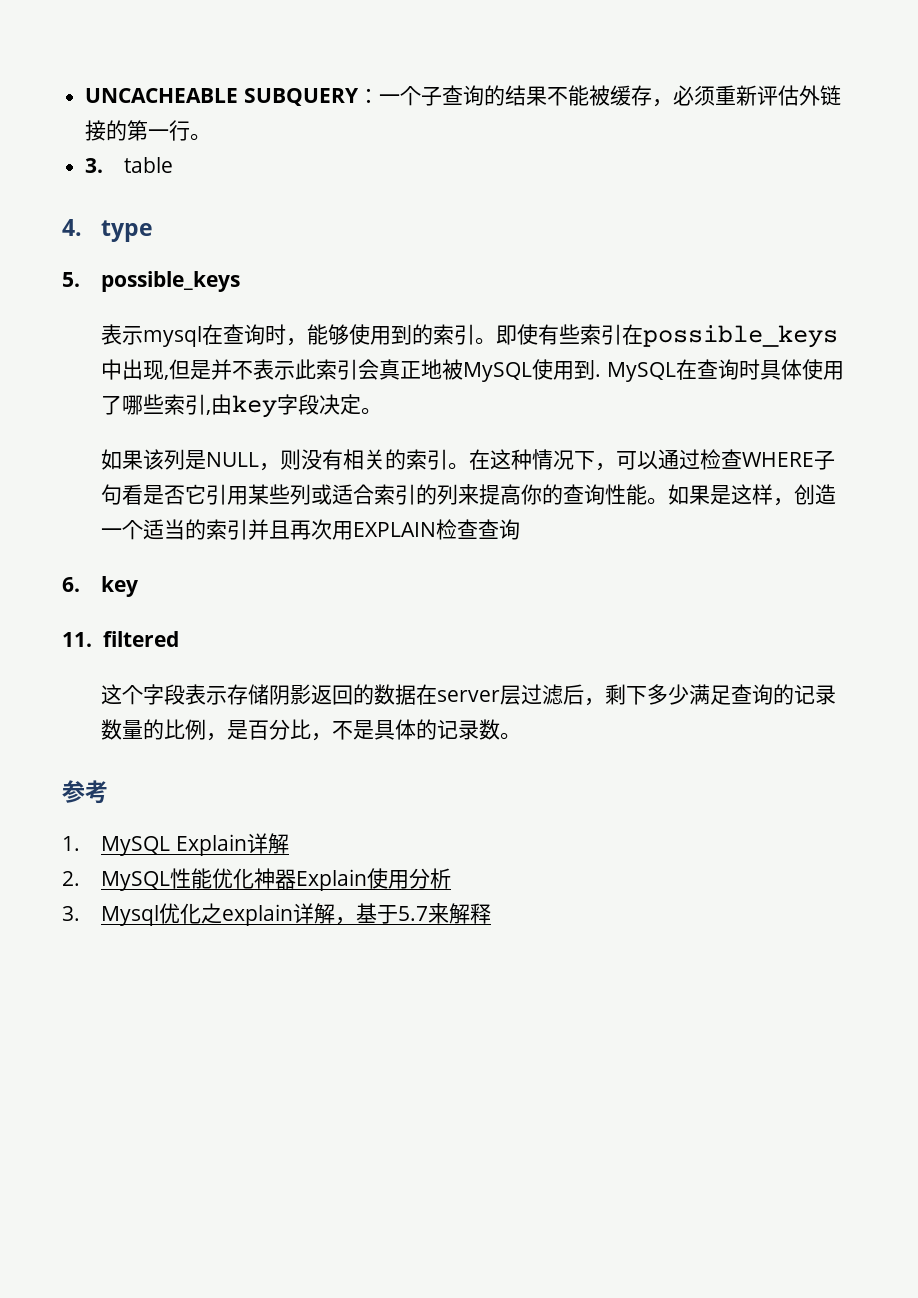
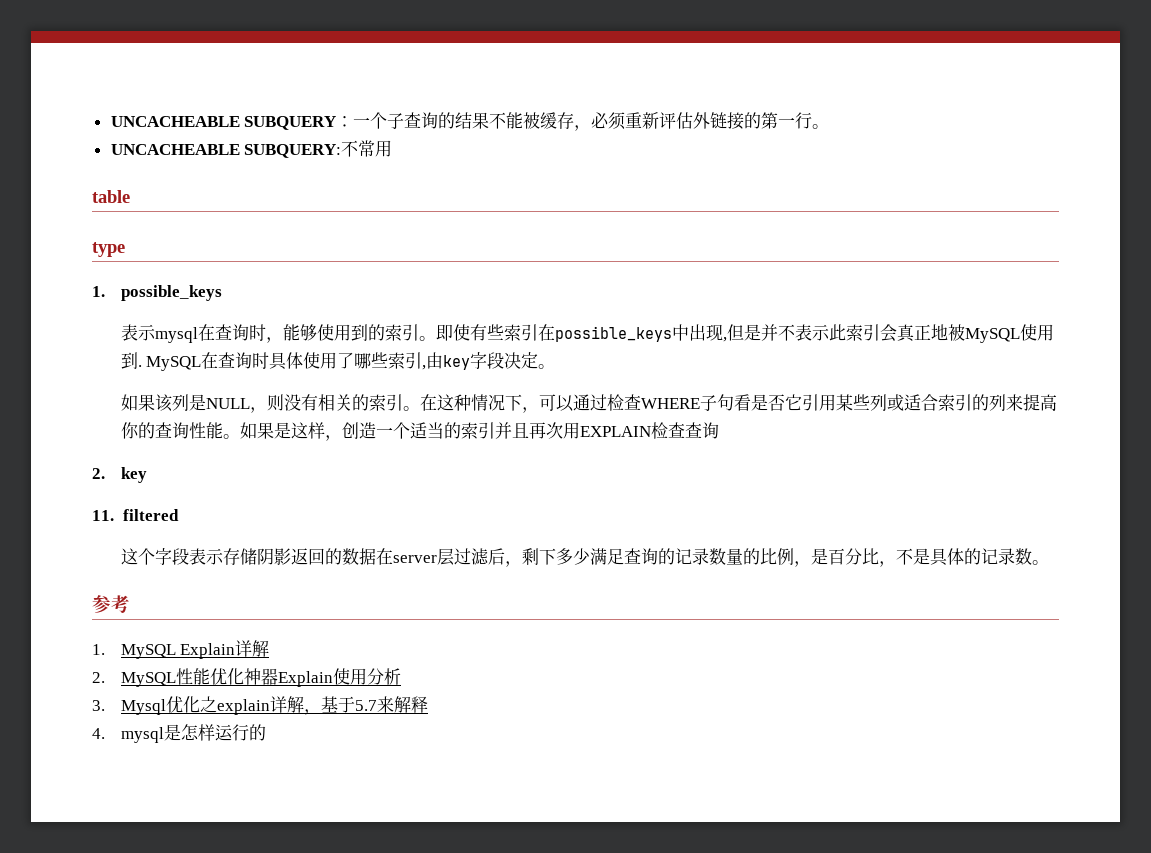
[85,158,104,173] 3. -> [110,140,393,158] UNCACHEABLE SUBQUERY:不常用 //
[62,219,82,236] 4. -> (130, 196) none
[62,272,80,287] 5. -> [92,286,105,297] 1.
[62,577,80,592] 6. -> [92,468,105,479] 2.
(492, 913) none -> [92,724,266,743] // 4. mysql是怎样运行的

